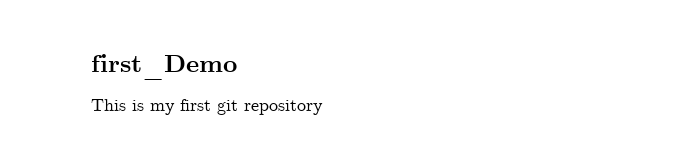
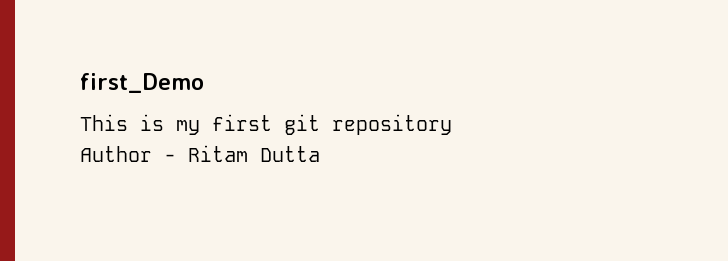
(323, 107) none -> [80,145,320,162] // Author - Ritam Dutta

